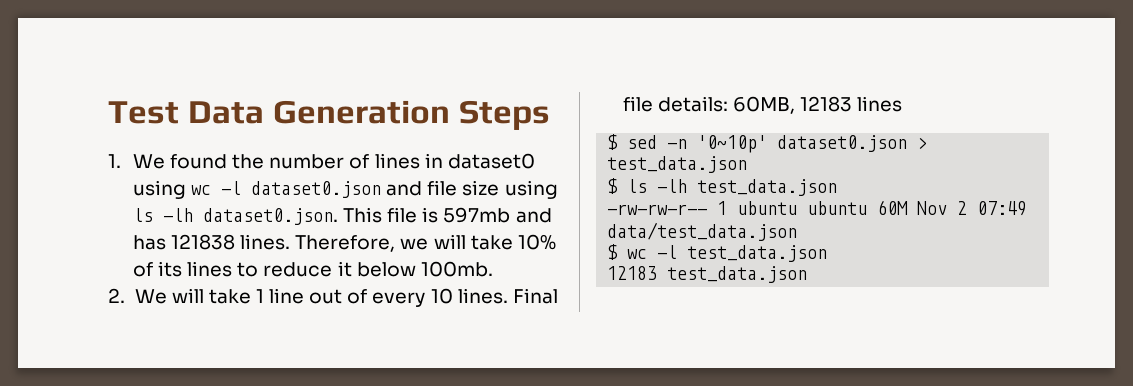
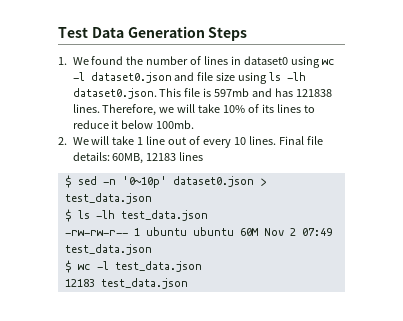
[607,222,798,241] data/test_data.json -> [64,244,152,255] test_data.json

